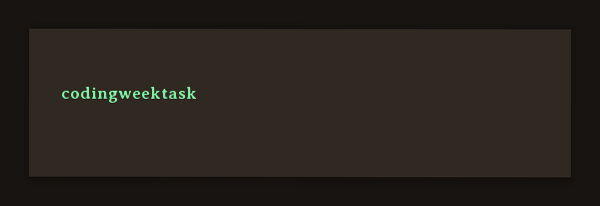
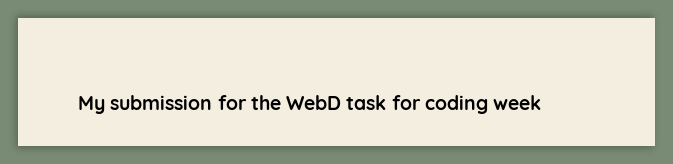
[61,86,198,103] codingweektask -> [78,95,542,114] My submission for the WebD task for coding week

